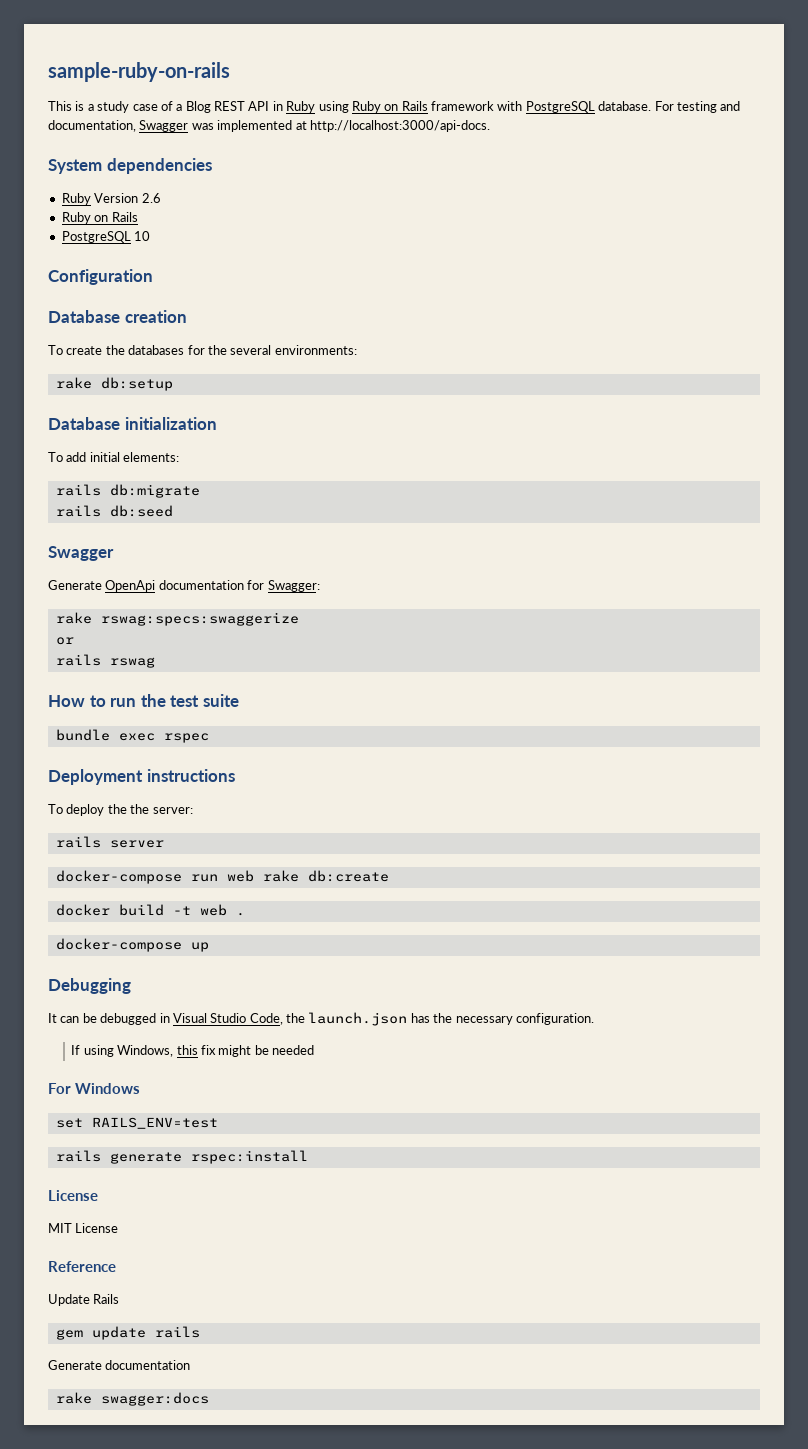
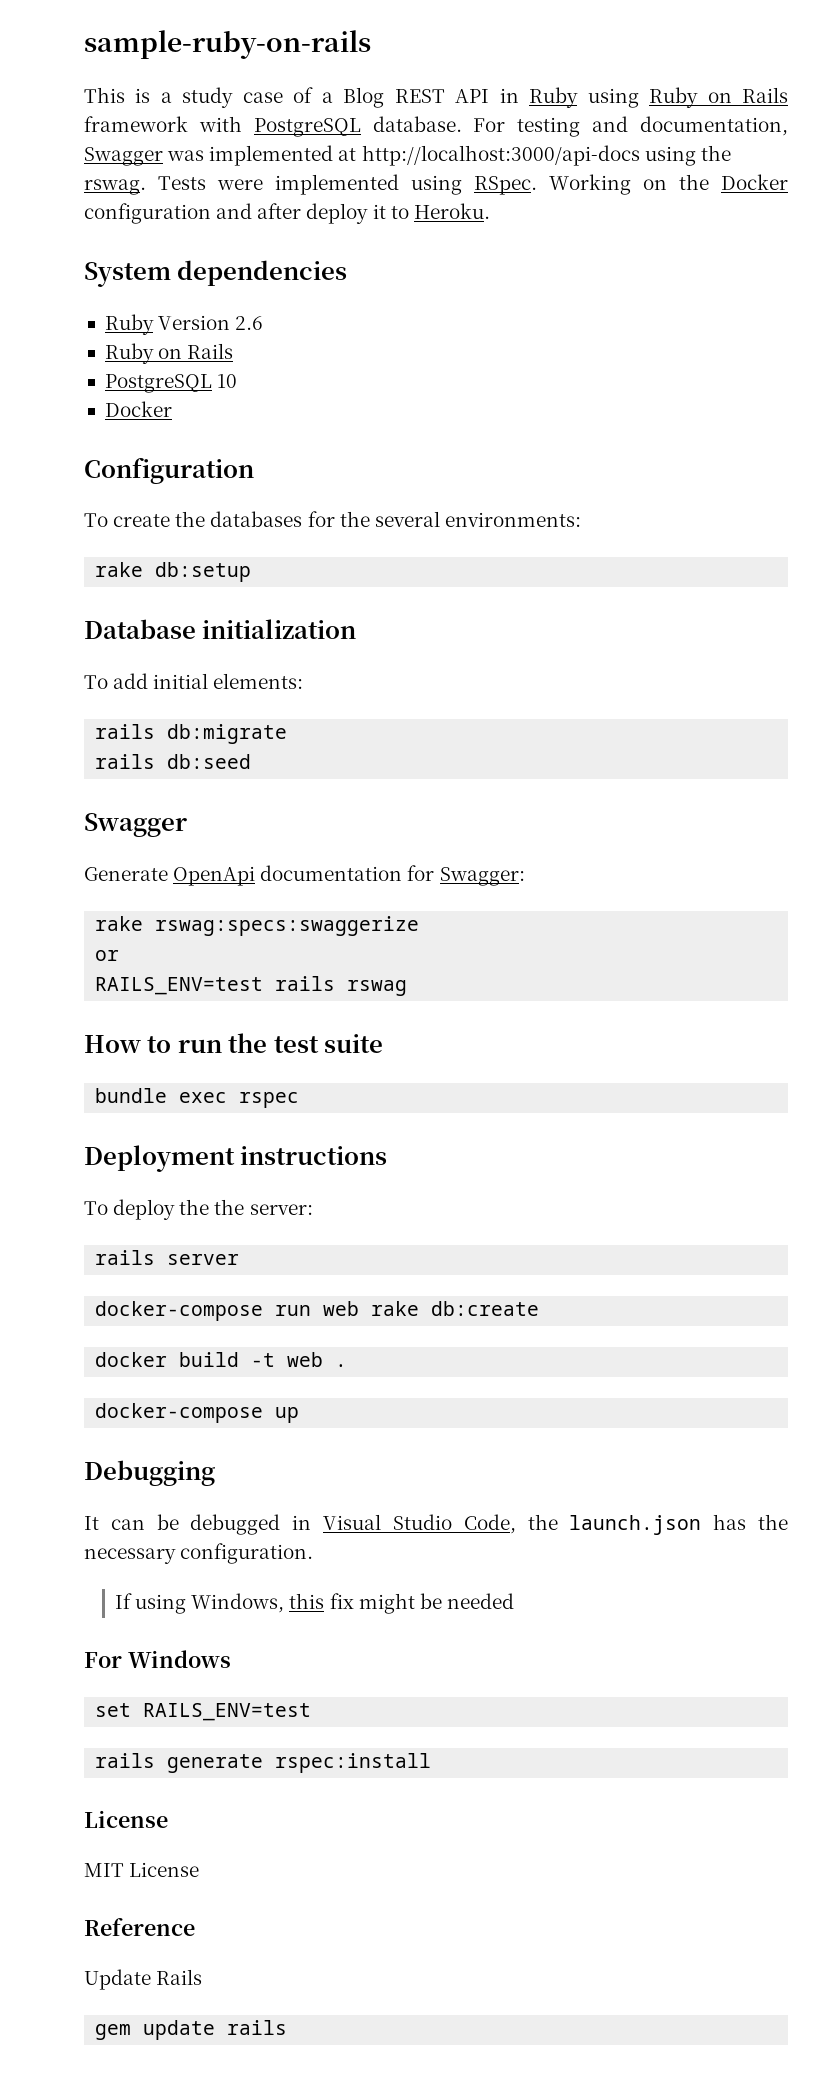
[309,120,490,132] http://localhost:3000/api-docs. -> [361,145,731,166] [84,174,788,195] [84,203,490,224] http://localhost:3000/api-docs using the rswag. Tests were implemented using RSpec. Working on the Docker configuration and after deploy it to Heroku.
(151, 236) none -> [104,401,172,417] // Docker
[48,310,187,323] // Database creation -> (254, 470) none
(74, 641) none -> [95,977,264,995] RAILS_ENV=test
[48,1360,191,1370] [55,1392,209,1406] // Generate documentation // rake swagger:docs -> (288, 2027) none

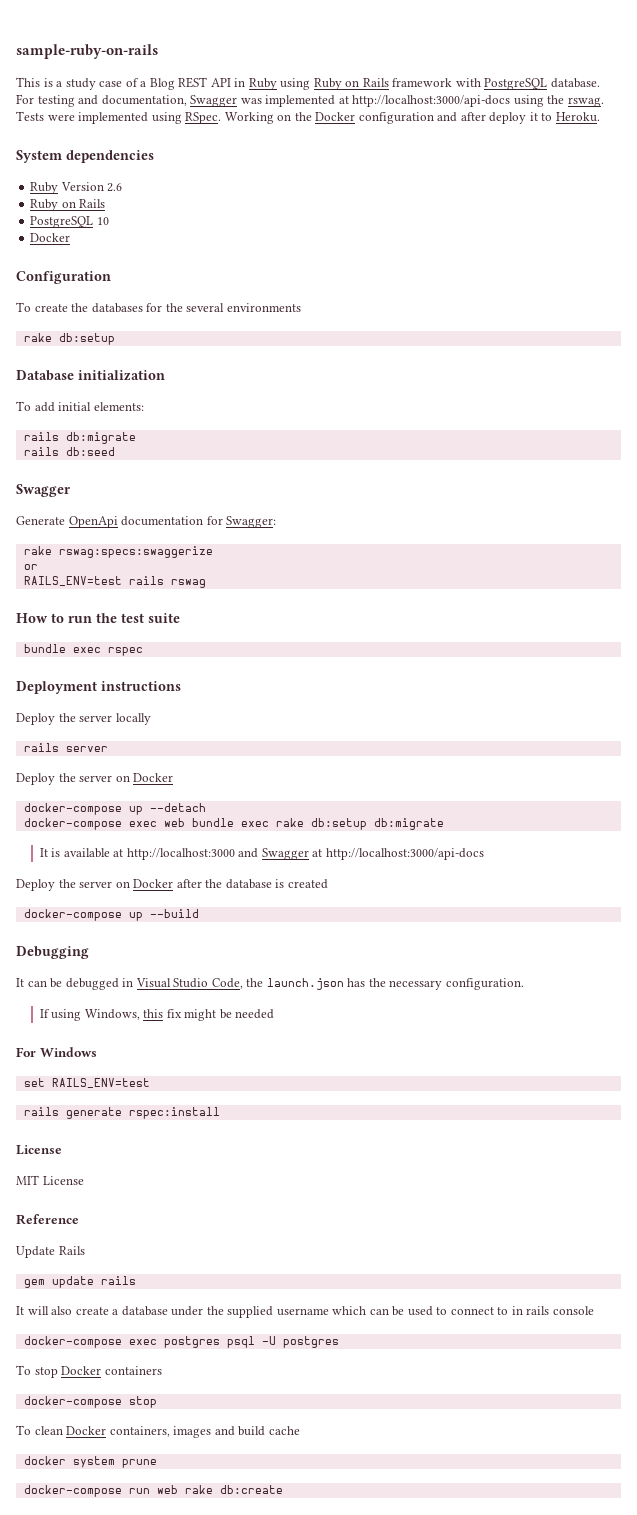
[444,512,581,527] environments: -> [226,303,301,312] environments
[84,1199,313,1220] [95,1250,240,1265] [95,1301,540,1321] [95,1352,348,1367] [95,1403,300,1423] To deploy the the server: // rails server // docker-compose run web rake db:create // docker build -t web . // docker-compose up -> [16,713,151,725] [23,743,108,752] [16,773,174,785] [23,803,206,815] [23,818,444,830] [39,848,484,860] [16,879,328,891] [23,909,199,921] Deploy the server locally // rails server // Deploy the server on Docker // docker-compose up --detach // docker-compose exec web bundle exec rake db:setup db:migrate // It is available at http://localhost:3000 and Swagger at http://localhost:3000/api-docs // Deploy the server on Docker after the database is created // docker-compose up --build
(288, 2027) none -> [16,1306,594,1318] [23,1336,339,1348] [16,1365,162,1378] [23,1396,157,1408] [16,1425,300,1438] [23,1456,157,1468] [23,1485,283,1497] // It will also create a database under the supplied username which can be used to connect to in rails console // docker-compose exec postgres psql -U postgres // To stop Docker containers // docker-compose stop // To clean Docker containers, images and build cache // docker system prune // docker-compose run web rake db:create

